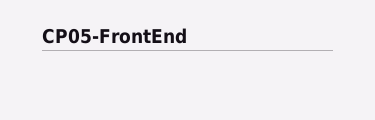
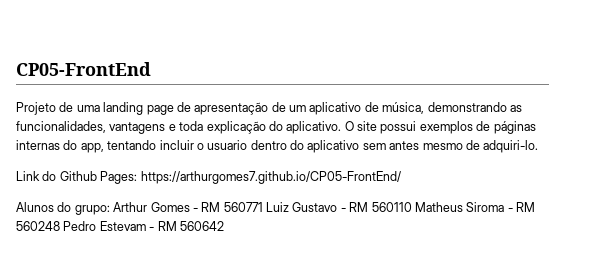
(187, 36) none -> [16,102,522,115] [16,121,536,134] [16,140,539,153] [16,171,401,184] [16,202,535,215] [16,221,224,231] // Projeto de uma landing page de apresentação de um aplicativo de música, demonstrando as funcionalidades, vantagens e toda explicação do aplicativo. O site possui exemplos de páginas internas do app, tentando incluir o usuario dentro do aplicativo sem antes mesmo de adquiri-lo. // Link do Github Pages: https://arthurgomes7.github.io/CP05-FrontEnd/ // Alunos do grupo: Arthur Gomes - RM 560771 Luiz Gustavo - RM 560110 Matheus Siroma - RM 560248 Pedro Estevam - RM 560642

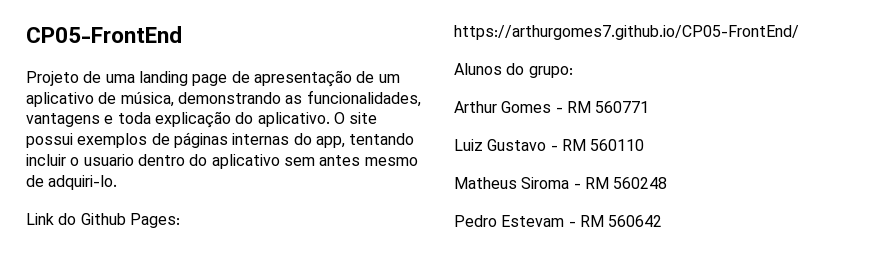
(110, 210) none -> (573, 72) //
(263, 207) none -> (650, 107) //
(412, 207) none -> (645, 145) //
(60, 226) none -> (668, 183) //

